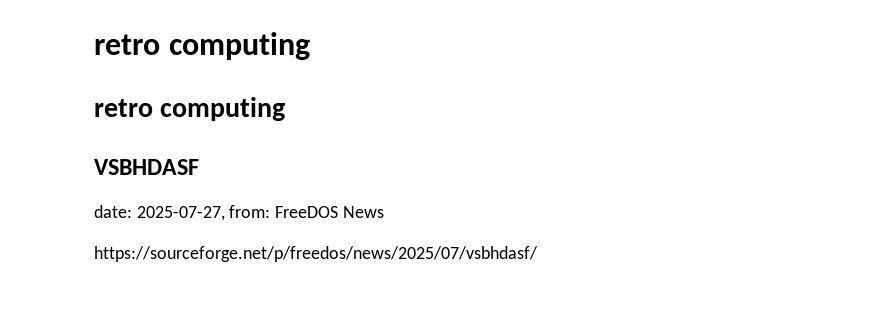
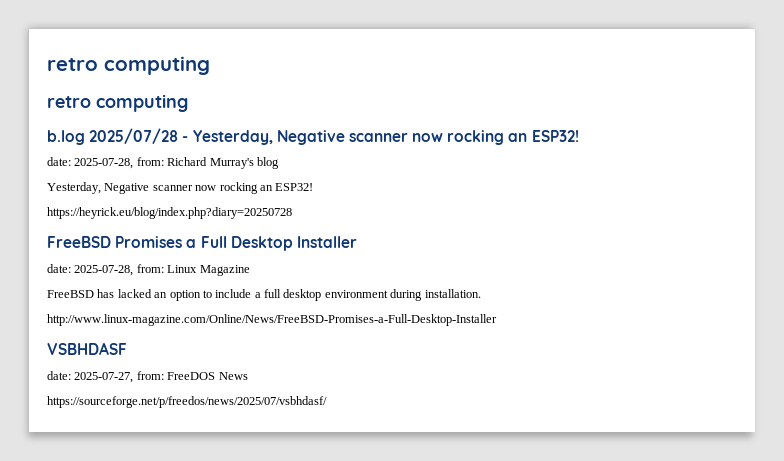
(286, 109) none -> [47,128,579,145] [47,157,279,169] [47,182,314,194] [47,207,292,219] [47,236,357,251] [47,264,250,276] [47,289,481,301] [47,314,497,326] // b.log 2025/07/28 - Yesterday, Negative scanner now rocking an ESP32! // date: 2025-07-28, from: Richard Murray's blog // Yesterday, Negative scanner now rocking an ESP32! // https://heyrick.eu/blog/index.php?diary=20250728 // FreeBSD Promises a Full Desktop Installer // date: 2025-07-28, from: Linux Magazine // FreeBSD has lacked an option to include a full desktop environment during installation. // http://www.linux-magazine.com/Online/News/FreeBSD-Promises-a-Full-Desktop-Installer

